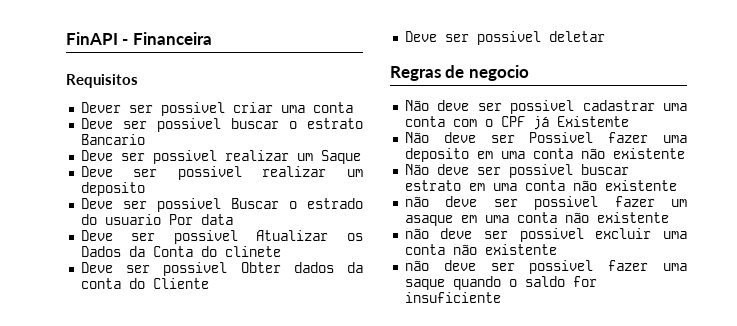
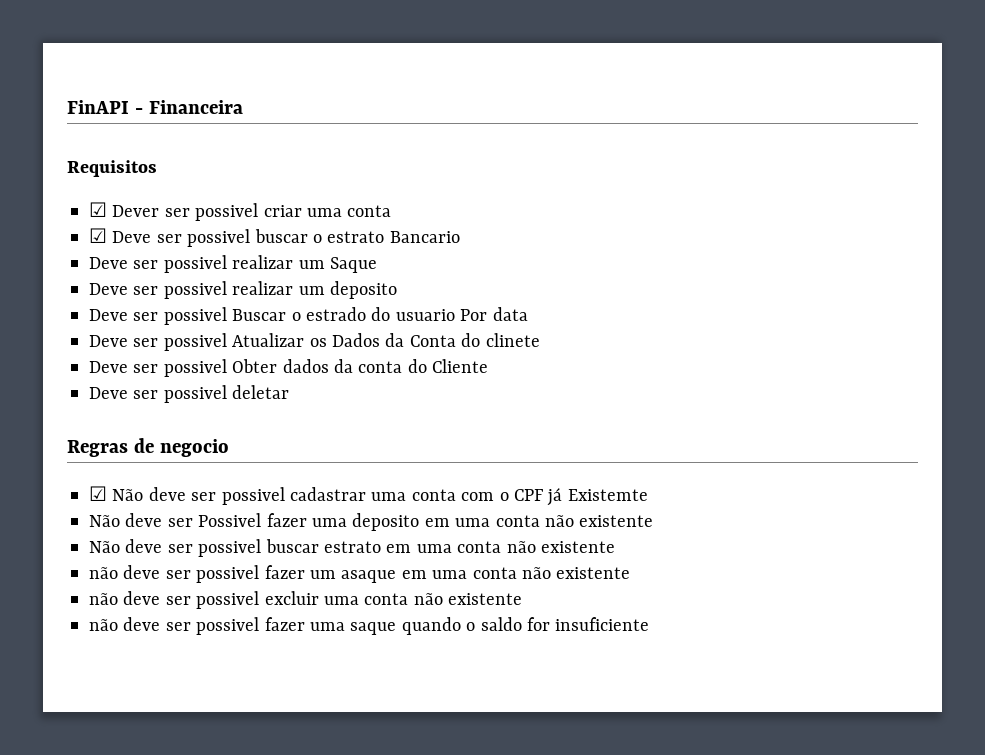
(138, 81) none -> [89,202,107,217] ☑
(353, 107) none -> [89,228,107,243] ☑
(529, 73) none -> [89,486,107,501] ☑

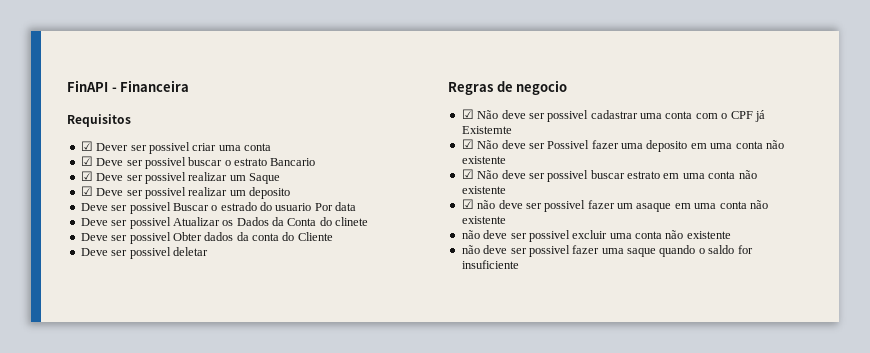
(460, 237) none -> [80,171,93,181] ☑
(377, 265) none -> [80,186,93,196] ☑
(648, 495) none -> [461,139,474,149] ☑
(654, 521) none -> [461,169,474,179] ☑
(615, 547) none -> [461,199,474,209] ☑

